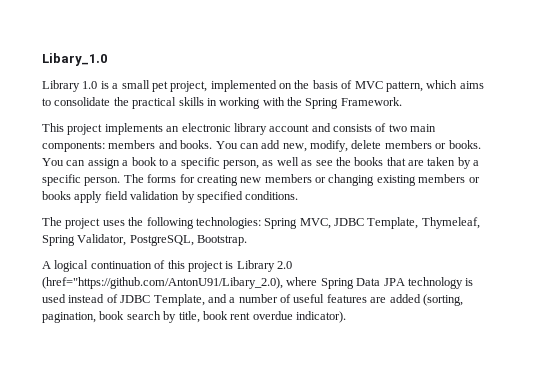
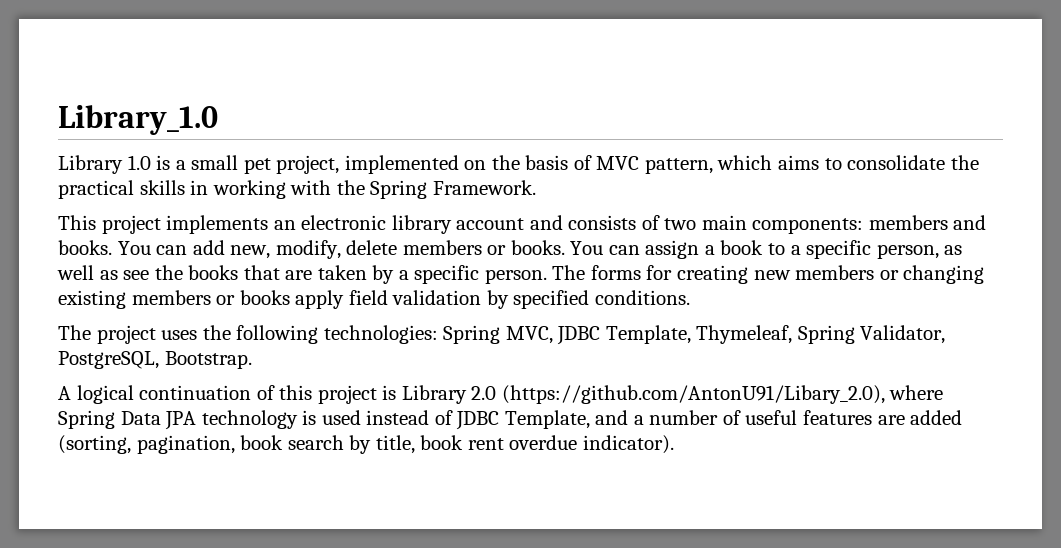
[42,53,107,66] Libary_1.0 -> [58,105,218,135] Library_1.0
[42,277,283,289] (href="https://github.com/AntonU91/Libary_2.0), -> [501,385,885,404] (https://github.com/AntonU91/Libary_2.0),

